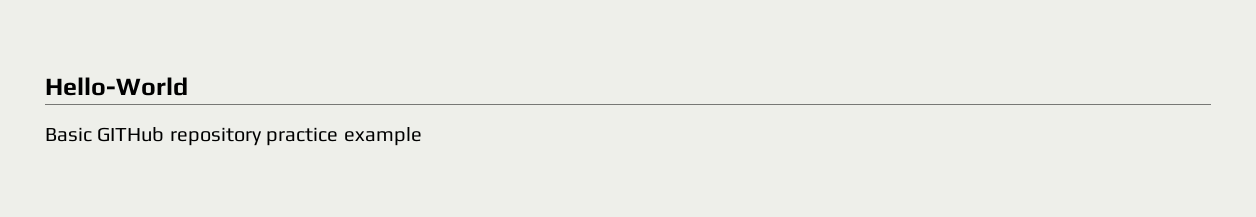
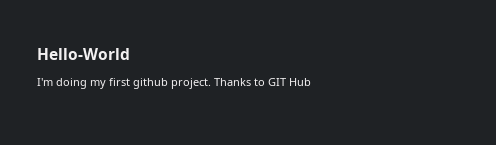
[45,127,422,146] Basic GITHub repository practice example -> [37,78,311,89] I'm doing my first github project. Thanks to GIT Hub

